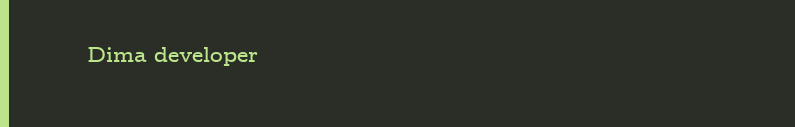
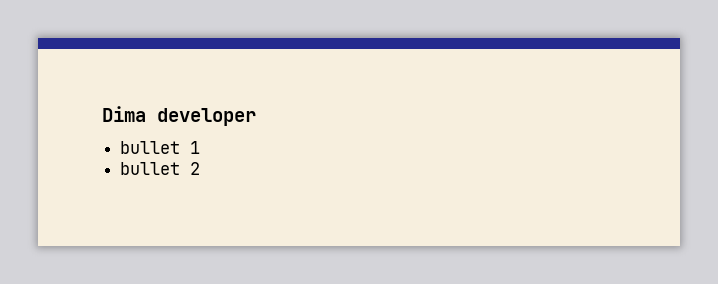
(258, 56) none -> [120,141,201,154] [120,162,201,175] // bullet 1 // bullet 2

